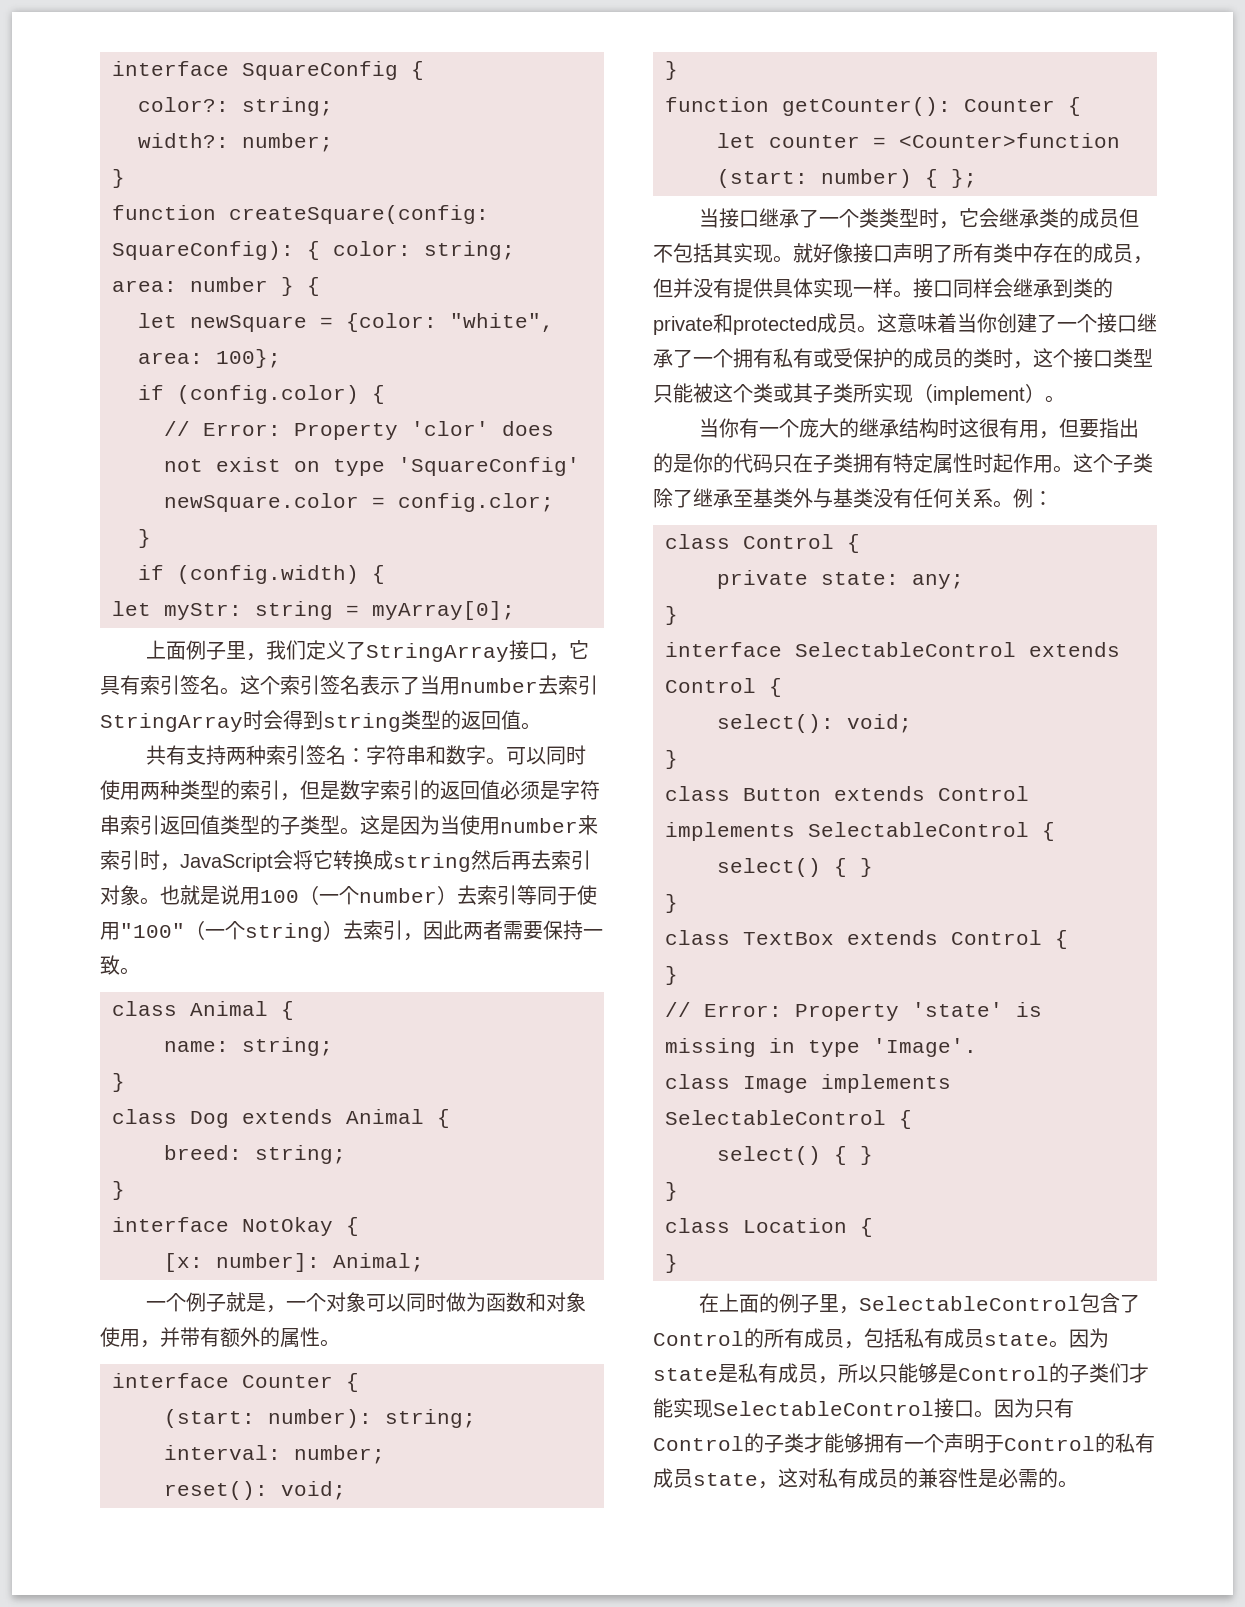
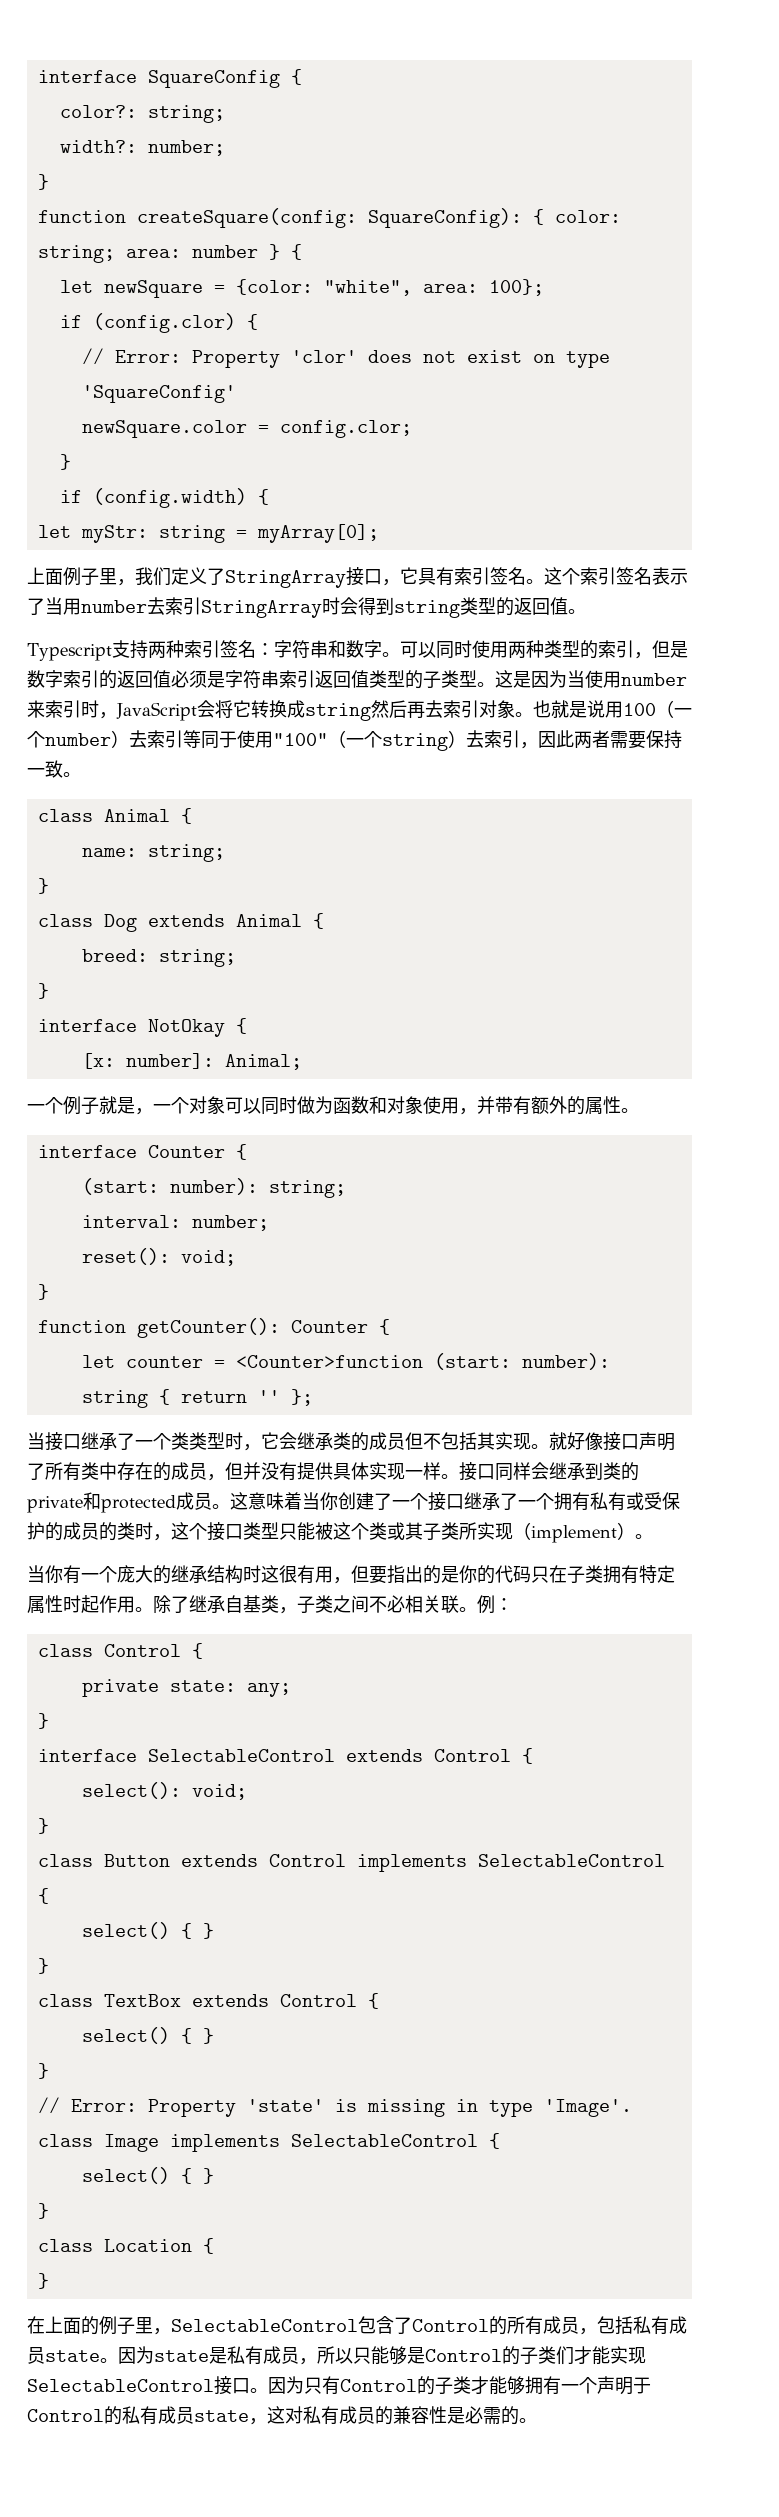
[177,385,359,404] (config.color) -> [92,313,236,333] (config.clor)
[146,745,187,765] 共有 -> [27,643,112,661] Typescript
[821,169,938,188] number) { -> [521,1353,610,1370] [81,1389,280,1408] number): string { return ''
[1073,453,1153,473] [653,488,993,508] 这个子类除了继承至基类外与基类没有任何关系 -> [153,1595,459,1614] 除了继承自基类，子类之间不必相关联
(1068, 939) none -> [81,2027,214,2044] // select() { }

